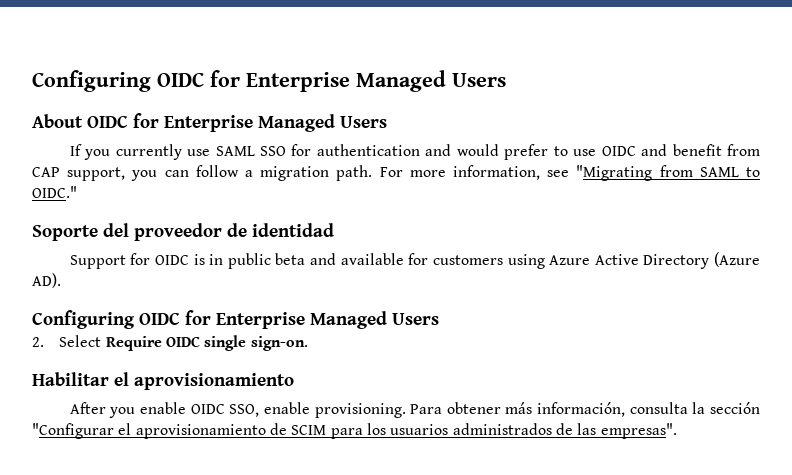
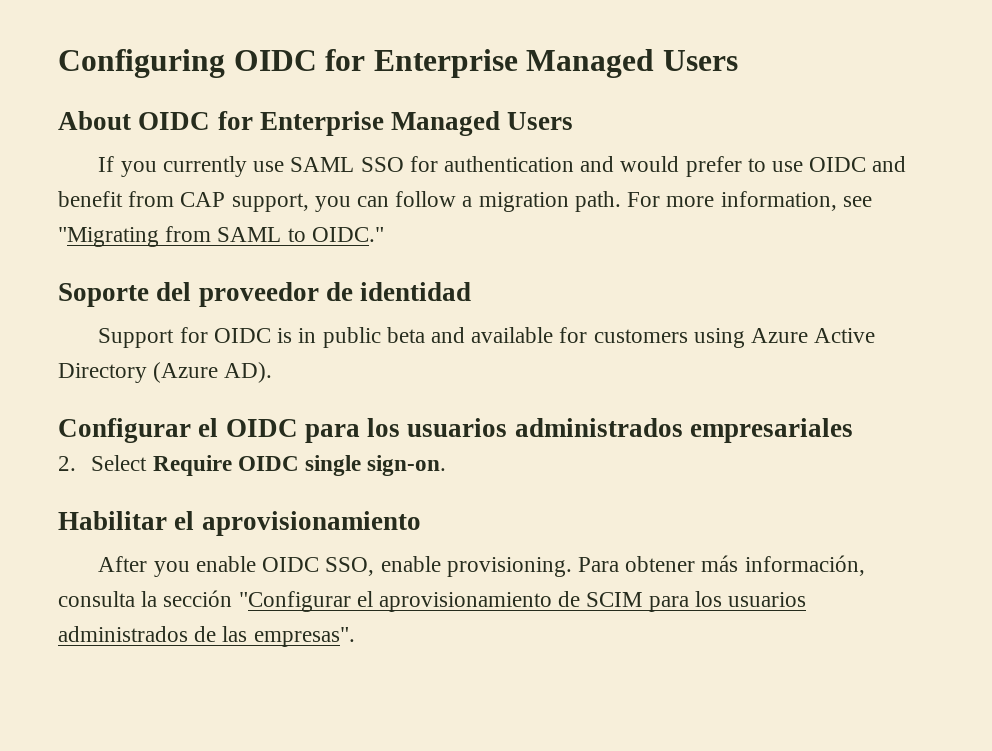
[32,310,439,329] Configuring OIDC for Enterprise Managed Users -> [58,418,854,443] Configurar el OIDC para los usuarios administrados empresariales

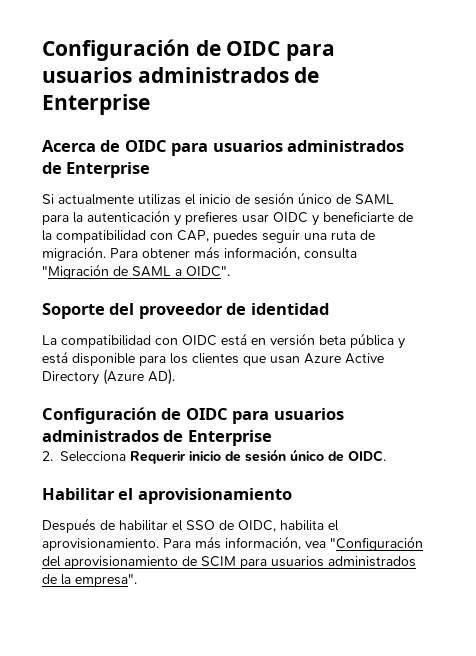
[58,49,738,78] [58,111,574,136] [98,156,907,177] [58,191,872,212] [58,226,384,247] Configuring OIDC for Enterprise Managed Users // About OIDC for Enterprise Managed Users // If you currently use SAML SSO for authentication and would prefer to use OIDC and benefit from CAP support, you can follow a migration path. For more information, see "Migrating from SAML to OIDC." -> [42,39,336,61] [42,67,320,83] [42,94,150,115] [42,140,405,156] [42,162,151,178] [42,192,394,205] [42,210,413,226] [42,230,375,243] [42,246,357,261] [42,264,230,279] Configuración de OIDC para usuarios administrados de Enterprise // Acerca de OIDC para usuarios administrados de Enterprise // Si actualmente utilizas el inicio de sesión único de SAML para la autenticación y prefieres usar OIDC y beneficiarte de la compatibilidad con CAP, puedes seguir una ruta de migración. Para obtener más información, consulta "Migración de SAML a OIDC".
[98,327,745,348] Support for OIDC is in public beta and available for customers using -> [42,333,405,349] [42,351,300,366] La compatibilidad con OIDC está en versión beta pública y está disponible para los clientes que usan
[58,418,854,443] Configurar el OIDC para los usuarios administrados empresariales -> [42,407,344,424] [42,430,272,446] Configuración de OIDC para usuarios administrados de Enterprise
[91,455,447,476] [58,511,421,536] [98,555,865,577] [58,590,373,612] Select Require OIDC single sign-on. // Habilitar el aprovisionamiento // After you enable OIDC SSO, enable provisioning. Para obtener más información, consulta la sección "Configurar el -> [60,449,386,464] [42,488,292,504] [42,518,339,533] [42,536,423,551] [42,556,61,567] Selecciona Requerir inicio de sesión único de OIDC. // Habilitar el aprovisionamiento // Después de habilitar el SSO de OIDC, habilita el aprovisionamiento. Para más información, vea "Configuración del
[694,591,807,607] [58,626,355,647] los usuarios administrados de las empresas". -> [271,556,416,567] [42,574,137,587] usuarios administrados de la empresa".

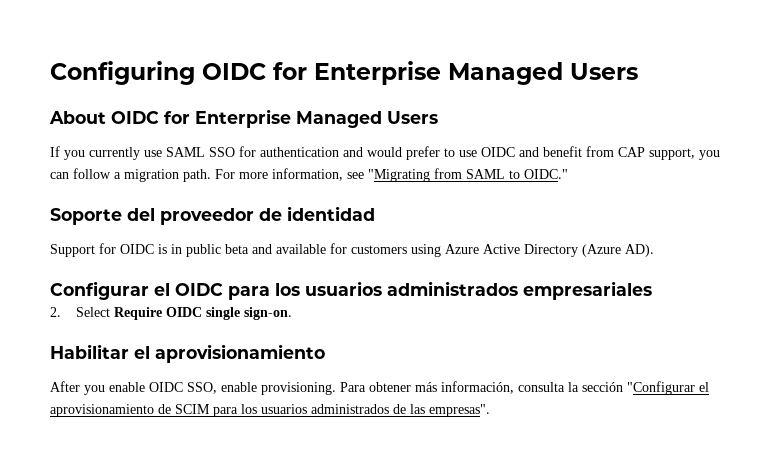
[42,39,336,61] [42,67,320,83] [42,94,150,115] [42,140,405,156] [42,162,151,178] [42,192,394,205] [42,210,413,226] [42,230,375,243] [42,246,357,261] [42,264,230,279] Configuración de OIDC para usuarios administrados de Enterprise // Acerca de OIDC para usuarios administrados de Enterprise // Si actualmente utilizas el inicio de sesión único de SAML para la autenticación y prefieres usar OIDC y beneficiarte de la compatibilidad con CAP, puedes seguir una ruta de migración. Para obtener más información, consulta "Migración de SAML a OIDC". -> [50,61,638,85] [49,109,438,128] [50,146,720,160] [50,168,568,182] Configuring OIDC for Enterprise Managed Users // About OIDC for Enterprise Managed Users // If you currently use SAML SSO for authentication and would prefer to use OIDC and benefit from CAP support, you can follow a migration path. For more information, see "Migrating from SAML to OIDC."
[42,333,405,349] [42,351,300,366] La compatibilidad con OIDC está en versión beta pública y está disponible para los clientes que usan -> [50,243,441,257] Support for OIDC is in public beta and available for customers using
[42,407,344,424] [42,430,272,446] Configuración de OIDC para usuarios administrados de Enterprise -> [50,281,652,300] Configurar el OIDC para los usuarios administrados empresariales
[60,449,386,464] [42,488,292,504] [42,518,339,533] [42,536,423,551] [42,556,61,567] Selecciona Requerir inicio de sesión único de OIDC. // Habilitar el aprovisionamiento // Después de habilitar el SSO de OIDC, habilita el aprovisionamiento. Para más información, vea "Configuración del -> [75,307,292,320] [50,344,325,363] [50,381,709,395] Select Require OIDC single sign-on. // Habilitar el aprovisionamiento // After you enable OIDC SSO, enable provisioning. Para obtener más información, consulta la sección "Configurar el
[271,556,416,567] [42,574,137,587] usuarios administrados de la empresa". -> [241,404,490,417] los usuarios administrados de las empresas".

